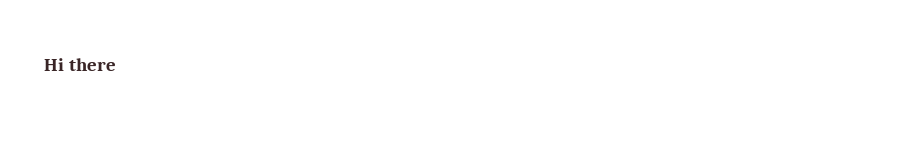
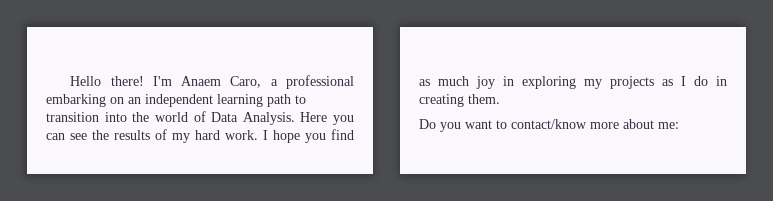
[44,58,116,71] Hi there -> [70,75,354,89] [46,94,306,107] [46,111,354,125] [46,129,354,143] [419,76,727,89] [419,94,500,107] [419,119,679,132] Hello there! I'm Anaem Caro, a professional embarking on an independent learning path to transition into the world of Data Analysis. Here you can see the results of my hard work. I hope you find as much joy in exploring my projects as I do in creating them. // Do you want to contact/know more about me:

